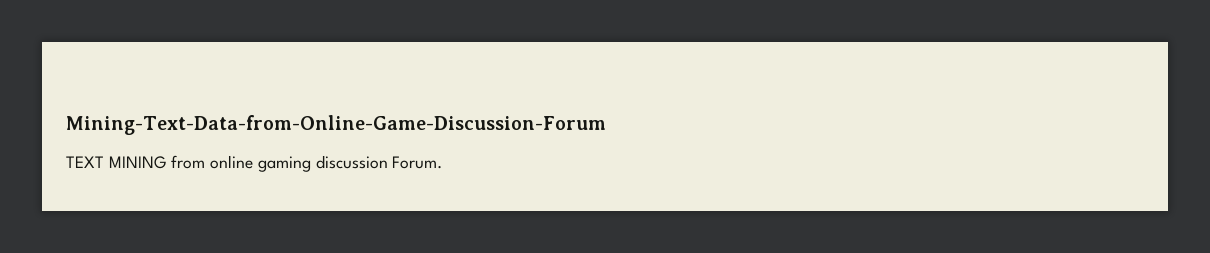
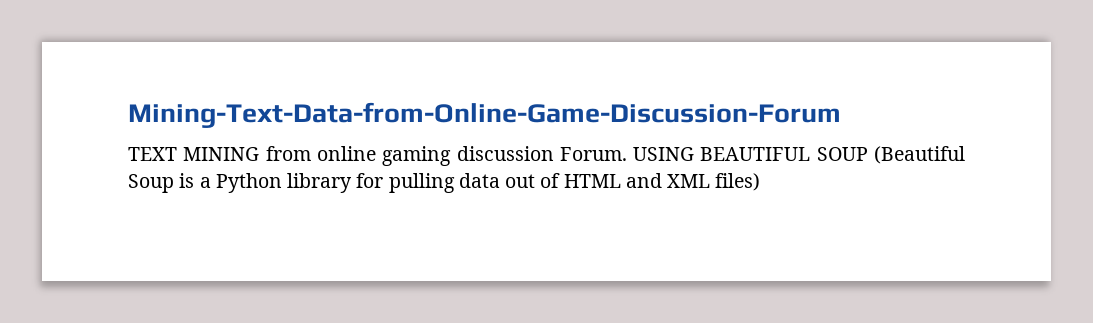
(443, 162) none -> [633,146,965,164] [128,173,761,193] USING BEAUTIFUL SOUP (Beautiful Soup is a Python library for pulling data out of HTML and XML files)

